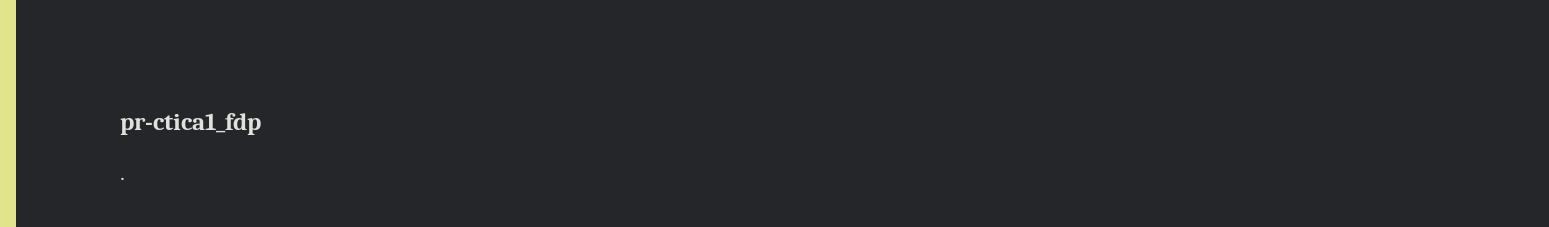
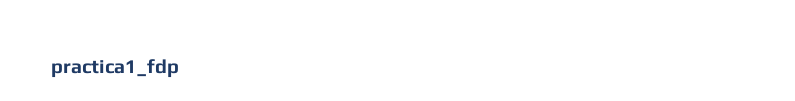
[120,113,261,135] [120,177,125,180] pr-ctica1_fdp // . -> [51,59,179,78] practica1_fdp

